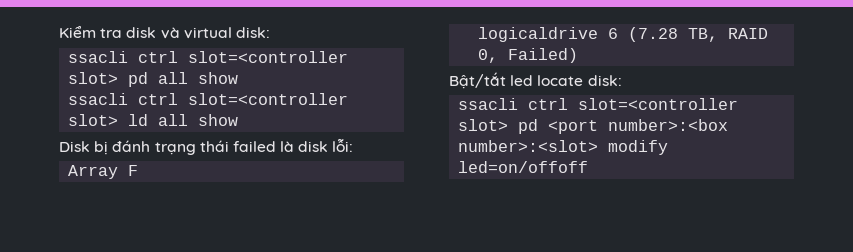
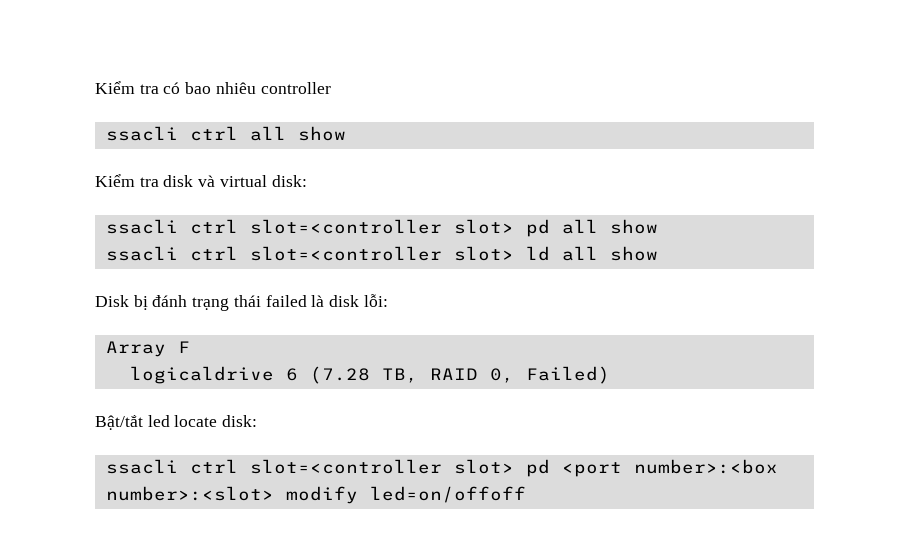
[59,25,123,38] Kiểm tra -> [95,81,331,94] [105,126,346,141] [95,174,159,187] Kiểm tra có bao nhiêu controller // ssacli ctrl all show // Kiểm tra

